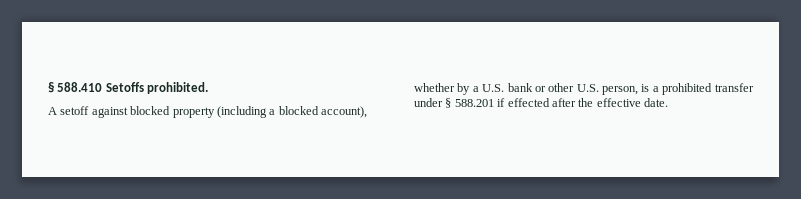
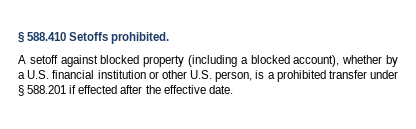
[507,83,533,92] bank -> [52,70,146,79] financial institution

